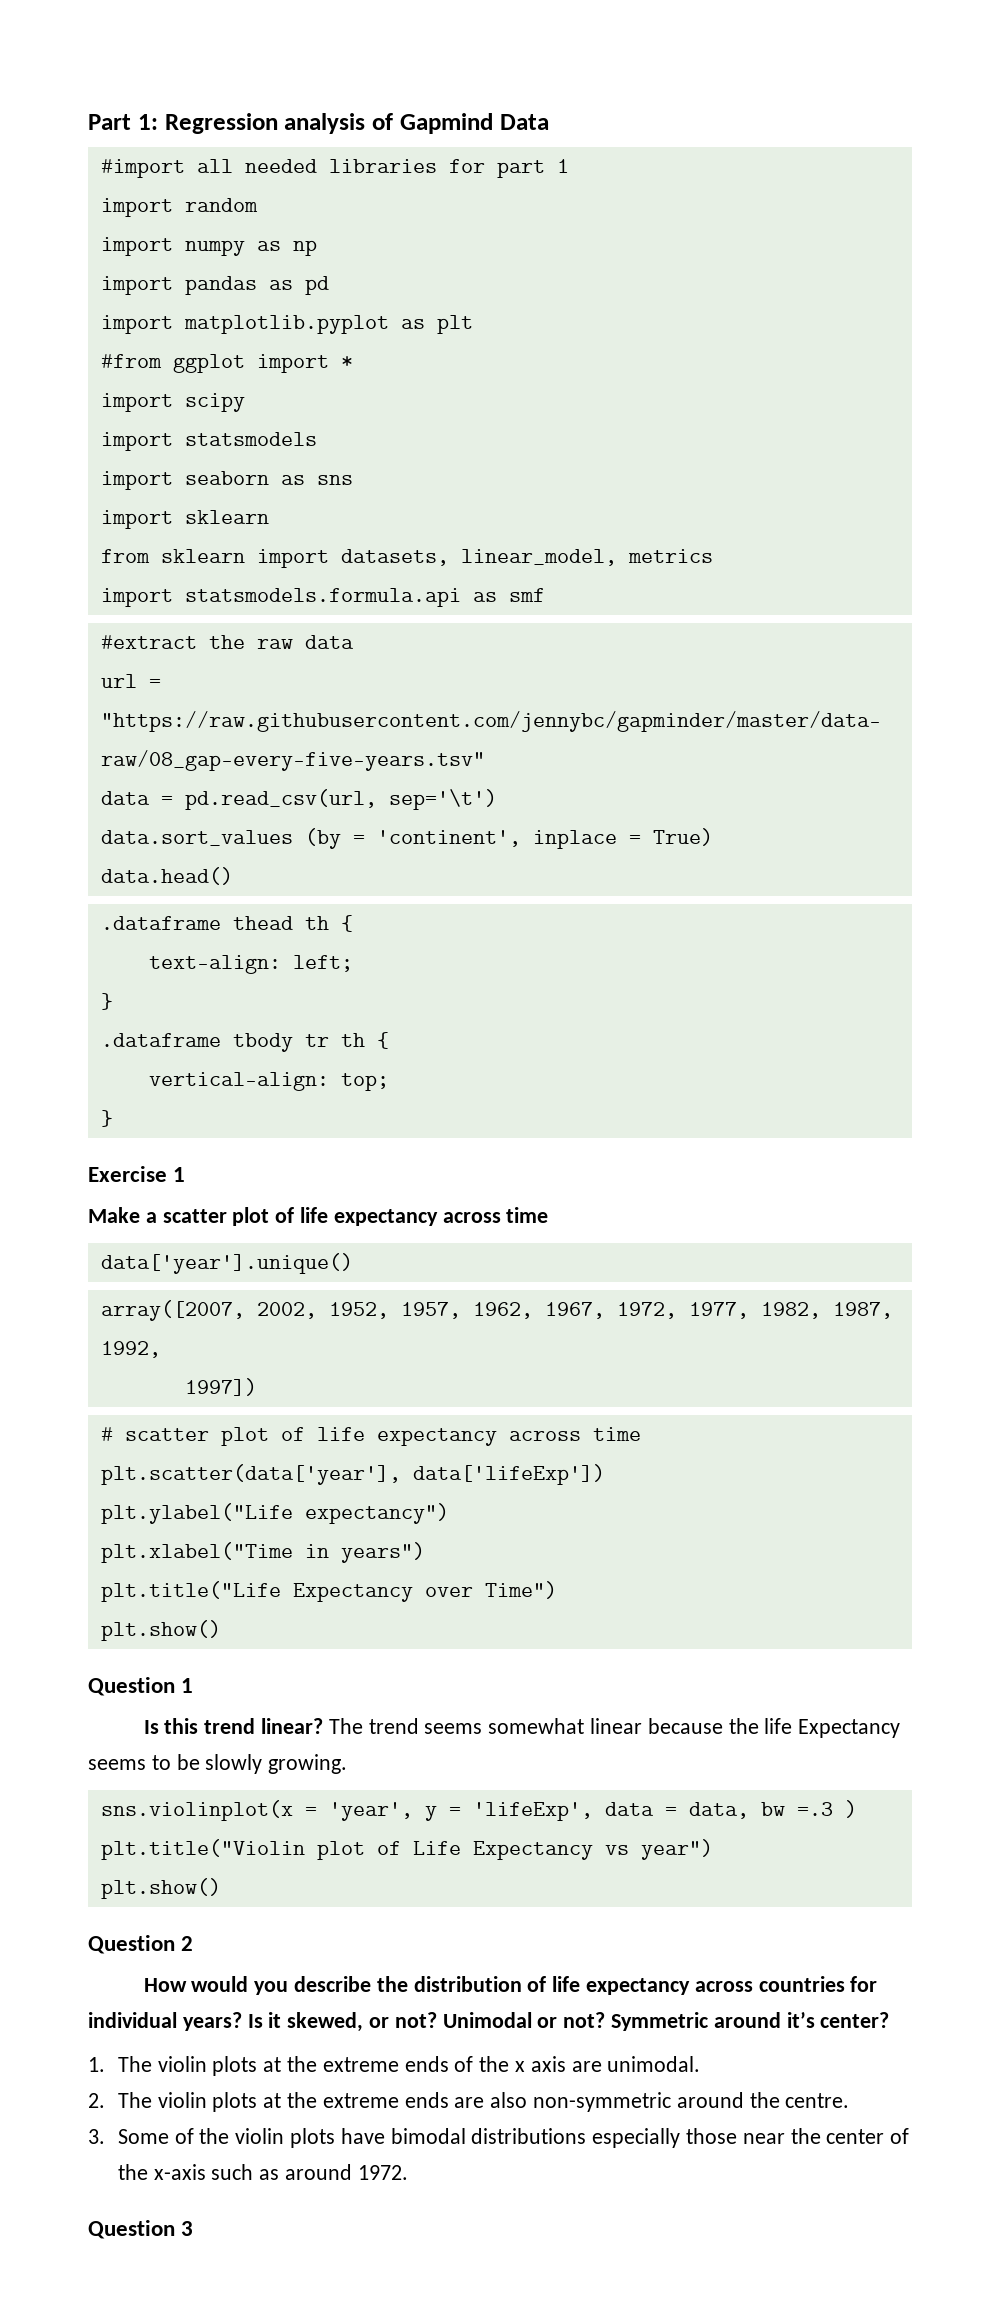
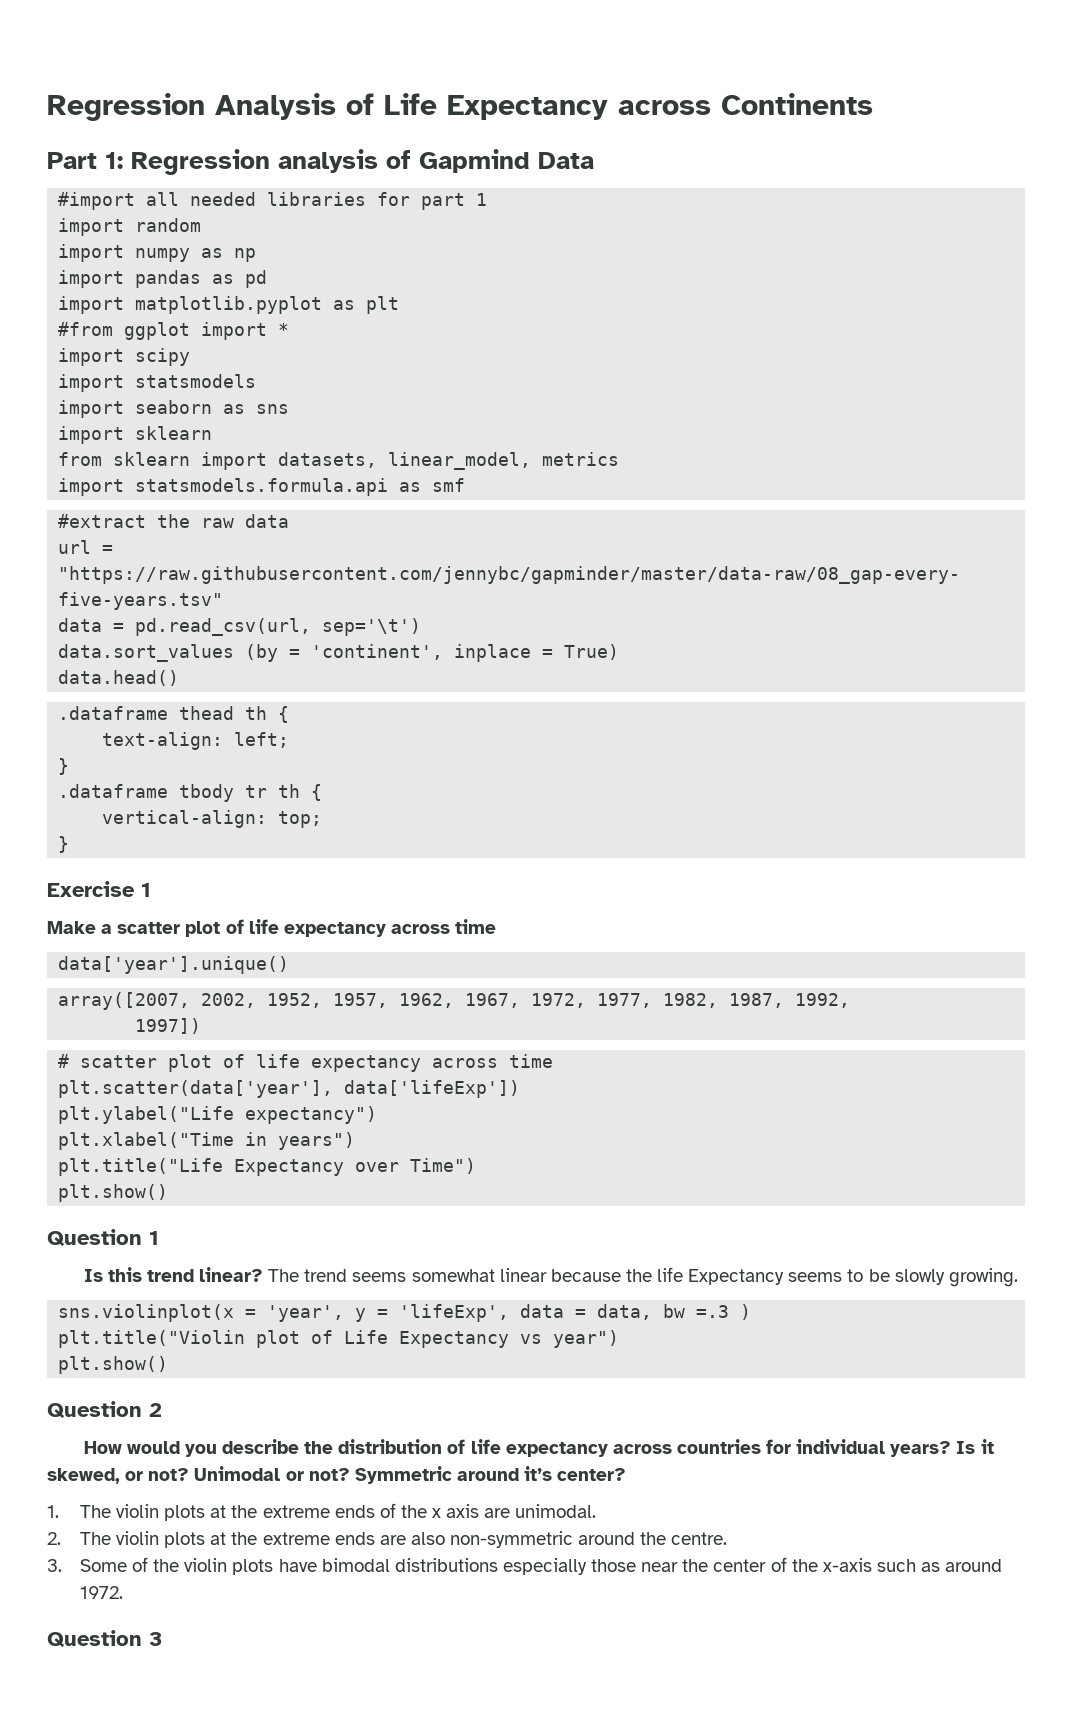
(88, 122) none -> [47,93,873,121] Regression Analysis of Life Expectancy across Continents //

